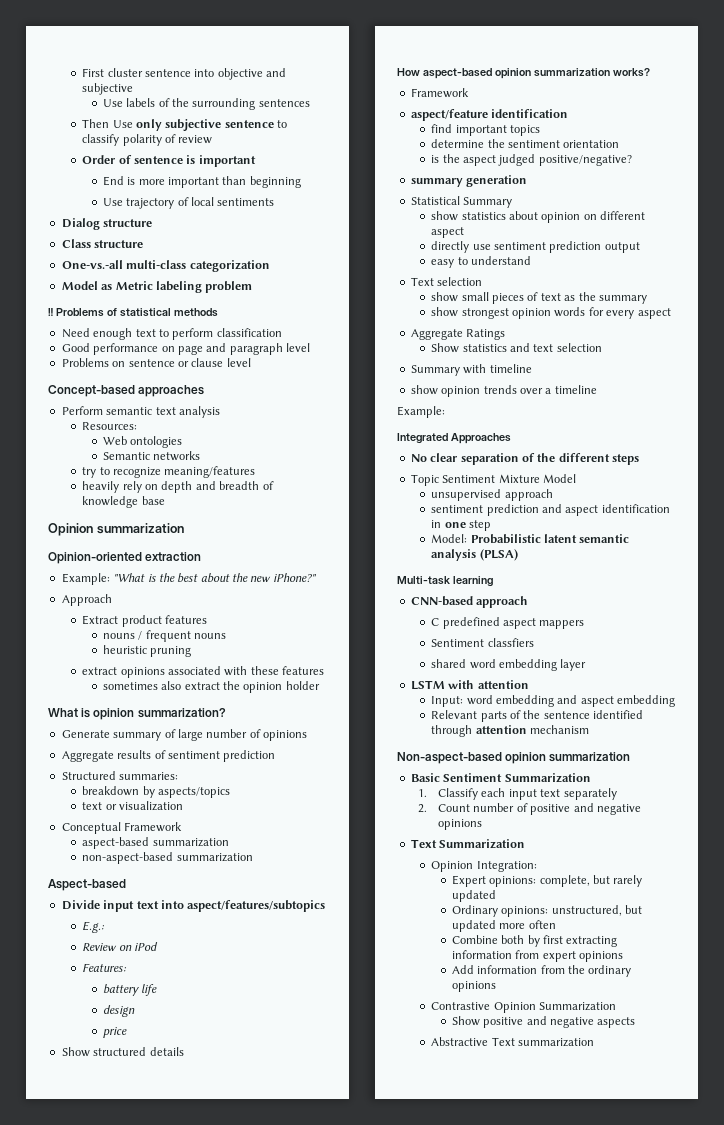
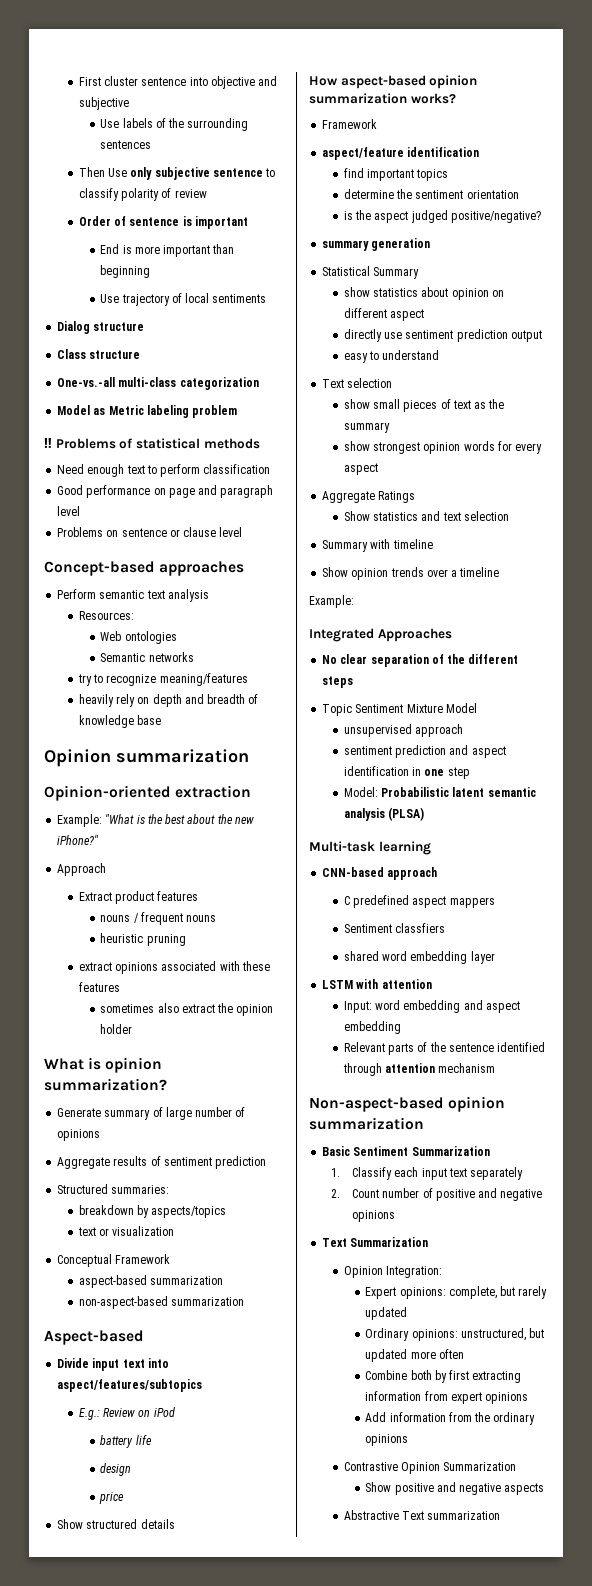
(106, 927) // -> (100, 1414) none
[82,963,128,972] // Features: -> (175, 1412) none
[410,385,438,395] show -> [322,567,349,577] Show

